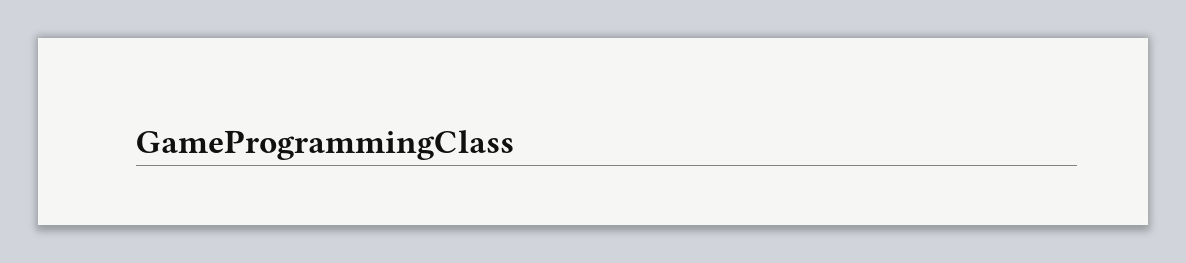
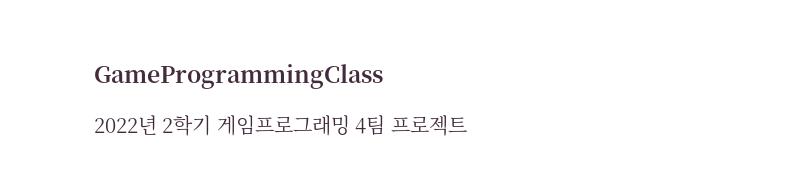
(514, 145) none -> [94,115,467,136] // 2022년 2학기 게임프로그래밍 4팀 프로젝트

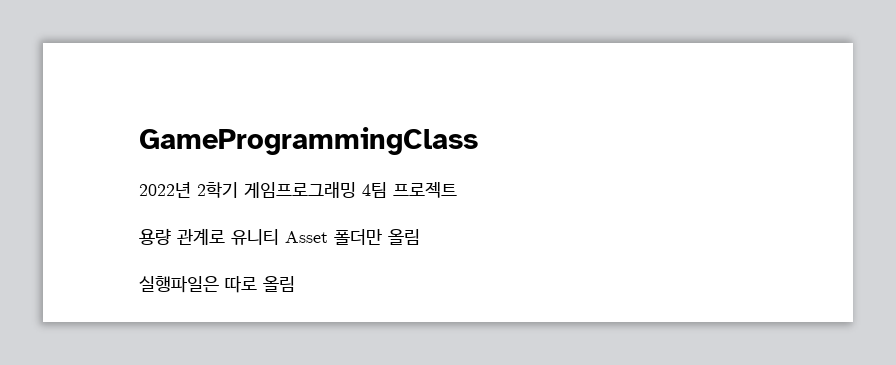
(467, 125) none -> [139,228,420,245] [139,276,295,293] // 용량 관계로 유니티 Asset 폴더만 올림 // 실행파일은 따로 올림

